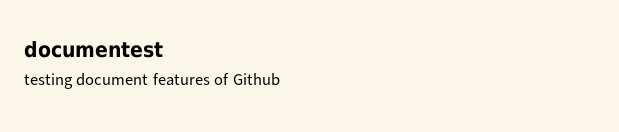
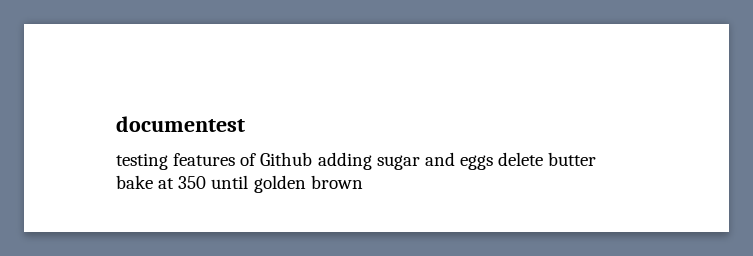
[76,73,149,86] document -> (168, 161) none
(280, 79) none -> [317,152,597,170] [116,175,363,193] adding sugar and eggs delete butter bake at 350 until golden brown

